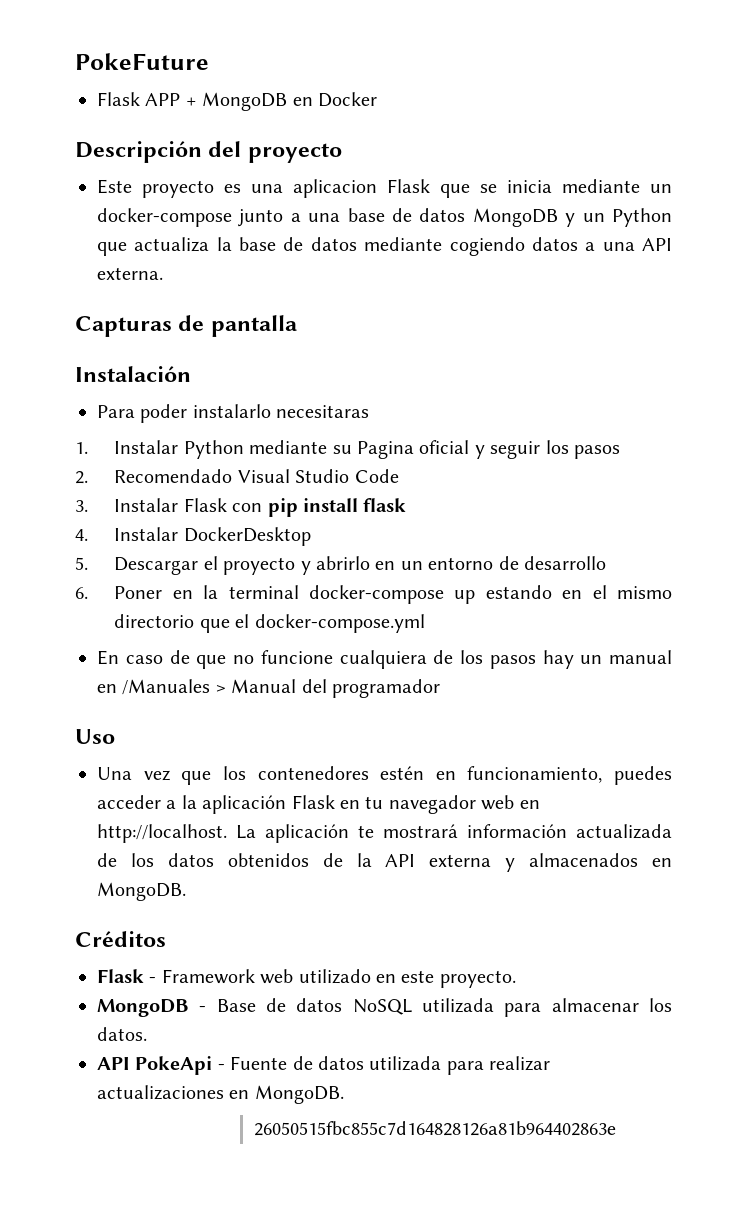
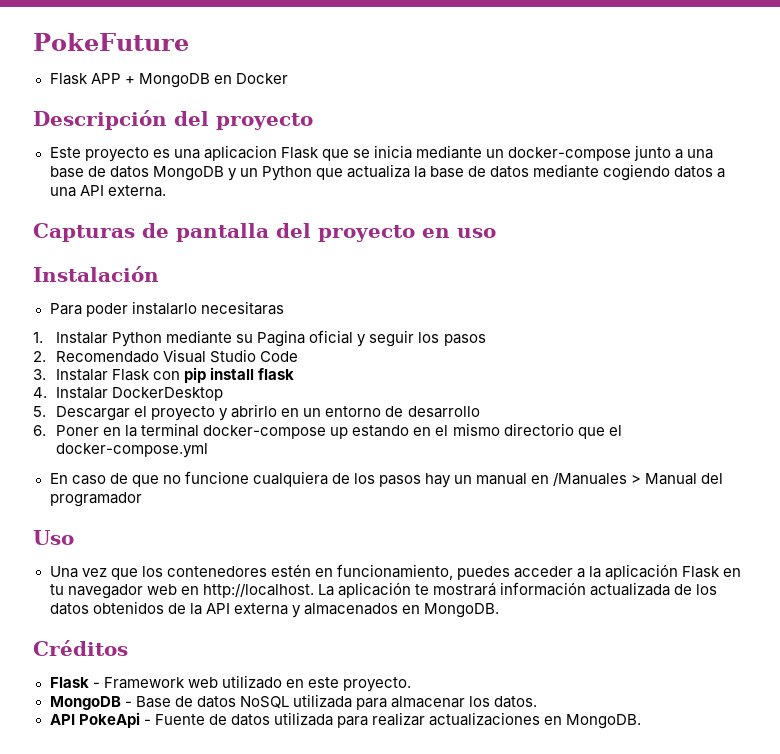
(297, 326) none -> [276,223,496,242] del proyecto en uso
[254,1121,617,1136] // 26050515fbc855c7d164828126a81b964402863e -> (642, 721) none

